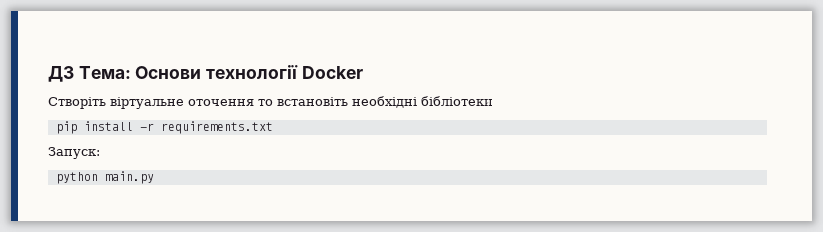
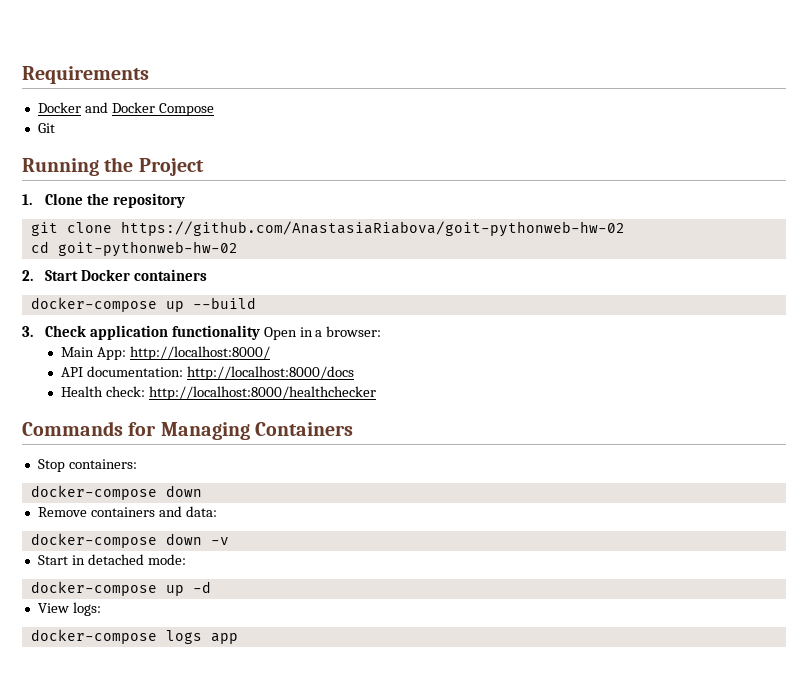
[48,65,363,82] [48,96,493,109] [55,121,273,134] [48,147,100,159] [55,171,154,184] ДЗ Тема: Основи технології Docker // Створіть віртуальне оточення то встановіть необхідні бібліотеки // pip install -r requirements.txt // Запуск: // python main.py -> [22,66,149,84] [37,102,214,116] [37,123,55,133] [22,157,204,176] [22,193,185,208] [30,221,625,237] [30,241,238,257] [22,269,207,281] [30,297,256,312] [22,325,382,340] [60,346,270,360] [60,366,354,380] [60,386,376,400] [22,421,353,440] [37,459,137,472] [30,485,202,500] [37,506,217,517] [30,533,229,548] [37,554,186,565] [30,581,211,596] [37,602,101,616] [30,629,238,644] Requirements // Docker and Docker Compose // Git // Running the Project // 1. Clone the repository // git clone https://github.com/AnastasiaRiabova/goit-pythonweb-hw-02 // cd goit-pythonweb-hw-02 // 2. Start Docker containers // docker-compose up --build // 3. Check application functionality Open in a browser: // Main App: http://localhost:8000/ // API documentation: http://localhost:8000/docs // Health check: http://localhost:8000/healthchecker // Commands for Managing Containers // Stop containers: // docker-compose down // Remove containers and data: // docker-compose down -v // Start in detached mode: // docker-compose up -d // View logs: // docker-compose logs app

